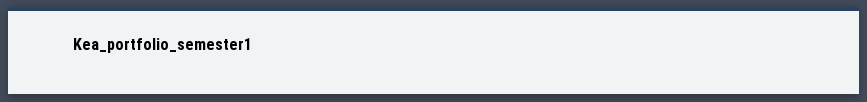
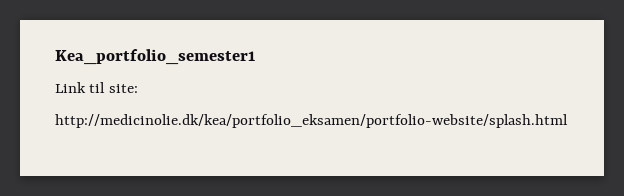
(252, 45) none -> [55,82,138,93] [55,114,568,128] // Link til site: // http://medicinolie.dk/kea/portfolio_eksamen/portfolio-website/splash.html

